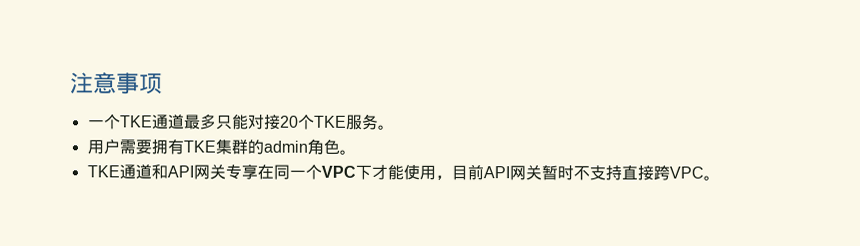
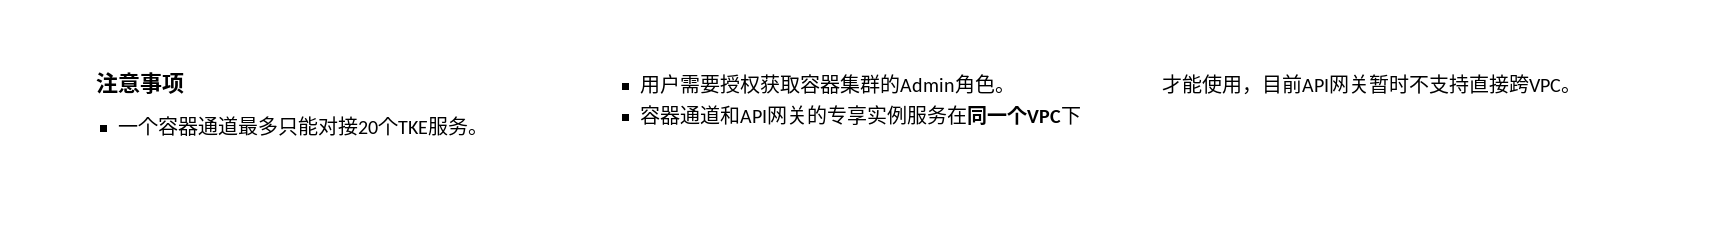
[118,115,153,128] TKE -> [158,116,198,136] 容器
[150,139,308,155] 拥有TKE集群的admin -> [720,74,955,94] 授权获取容器集群的Admin
[86,165,120,178] TKE -> [640,105,680,125] 容器
[224,164,258,180] 专享 -> [807,105,947,126] 的专享实例服务

